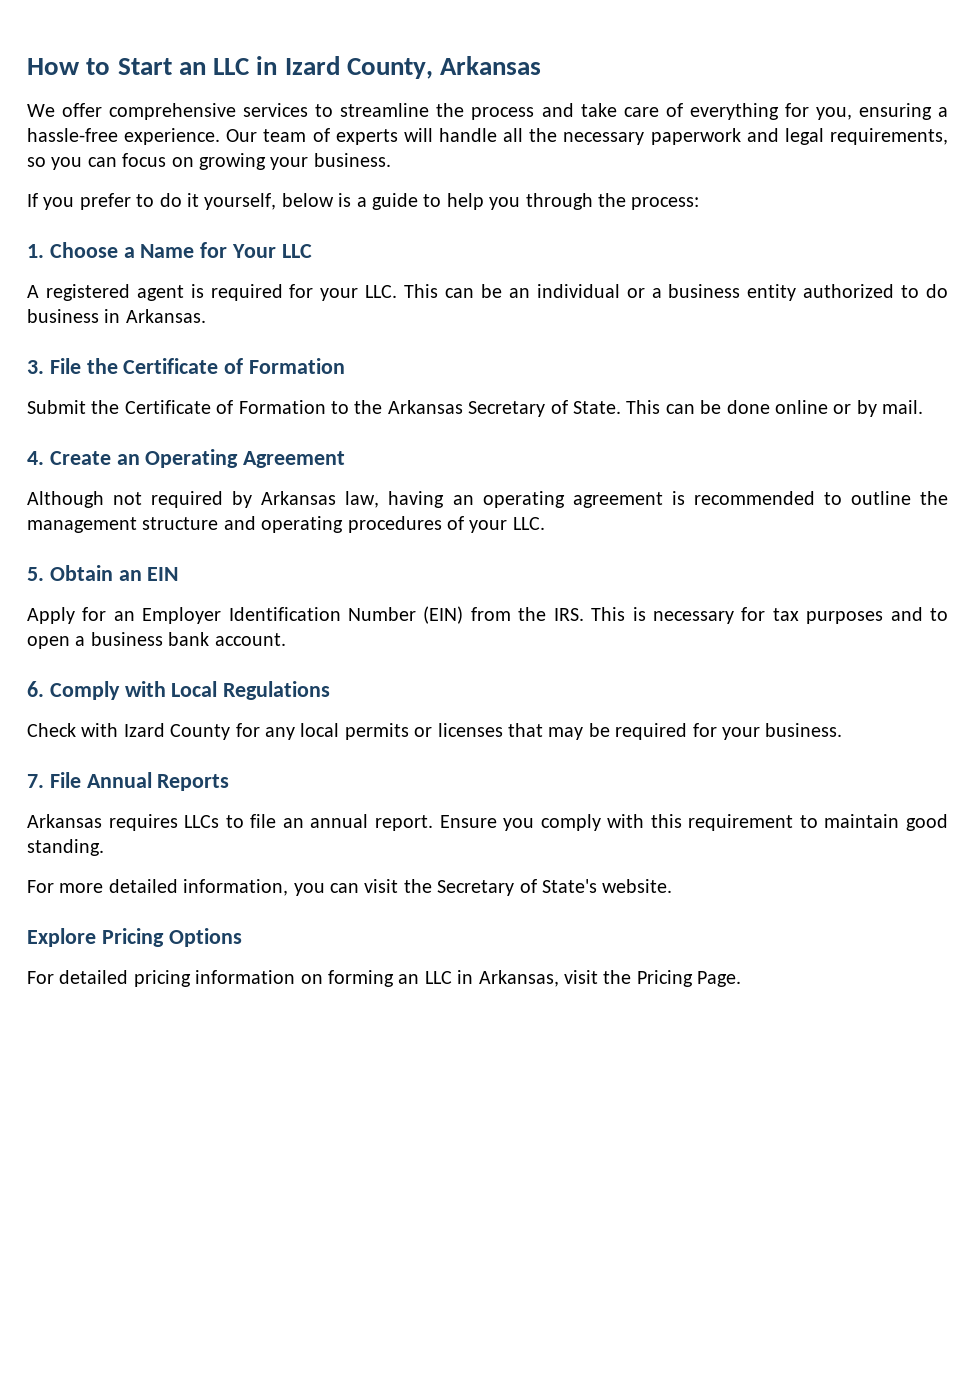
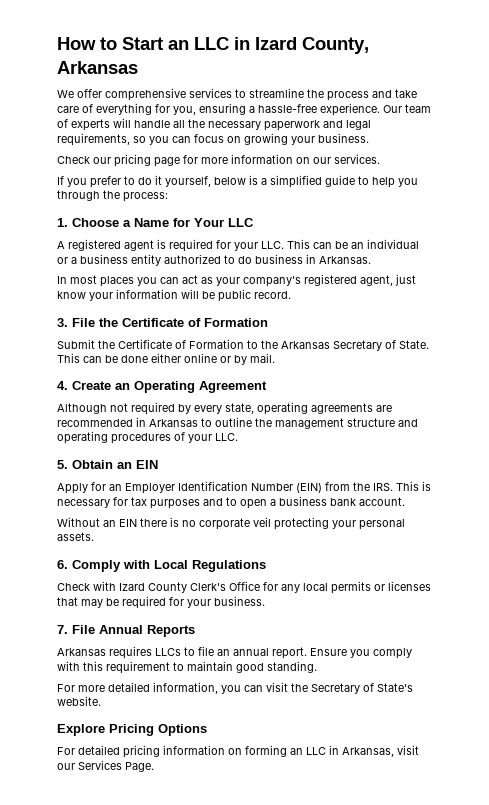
(391, 160) none -> [57,154,380,167] // Check our pricing page for more information on our services.
(367, 202) none -> [270,175,322,188] simplified
(206, 316) none -> [57,274,416,287] [57,289,291,302] // In most places you can act as your company's registered agent, just know your information will be public record.
(770, 407) none -> [151,353,181,363] either
[261,491,815,508] Arkansas law, having an operating agreement is recommended -> [194,402,392,415] [57,417,198,427] every state, operating agreements are recommended in Arkansas
(286, 639) none -> [57,517,405,530] [57,532,94,541] // Without an EIN there is no corporate veil protecting your personal assets.
(231, 732) none -> [190,581,260,591] Clerk's Office
[603,970,693,987] the Pricing -> [57,760,122,770] our Services

